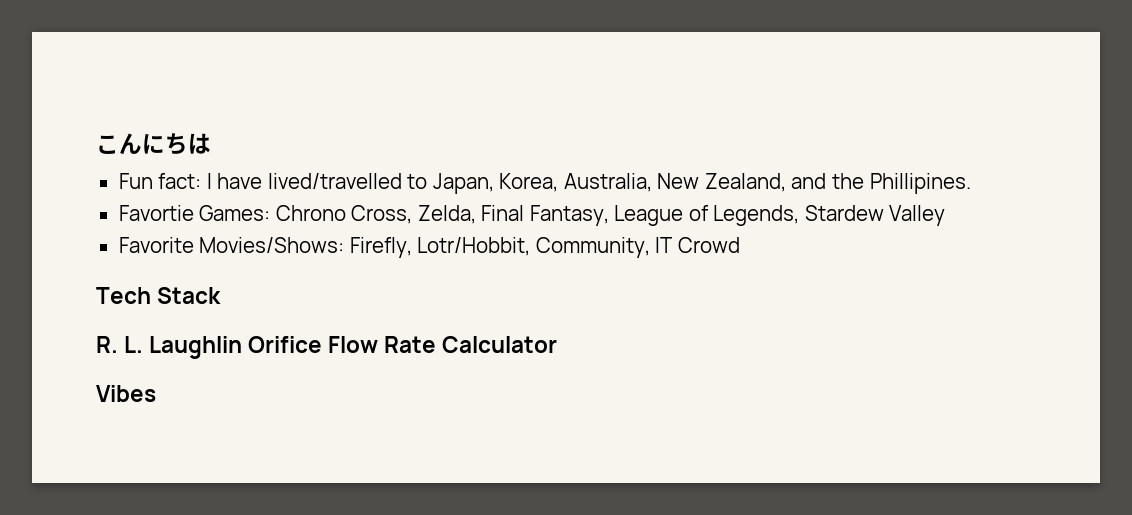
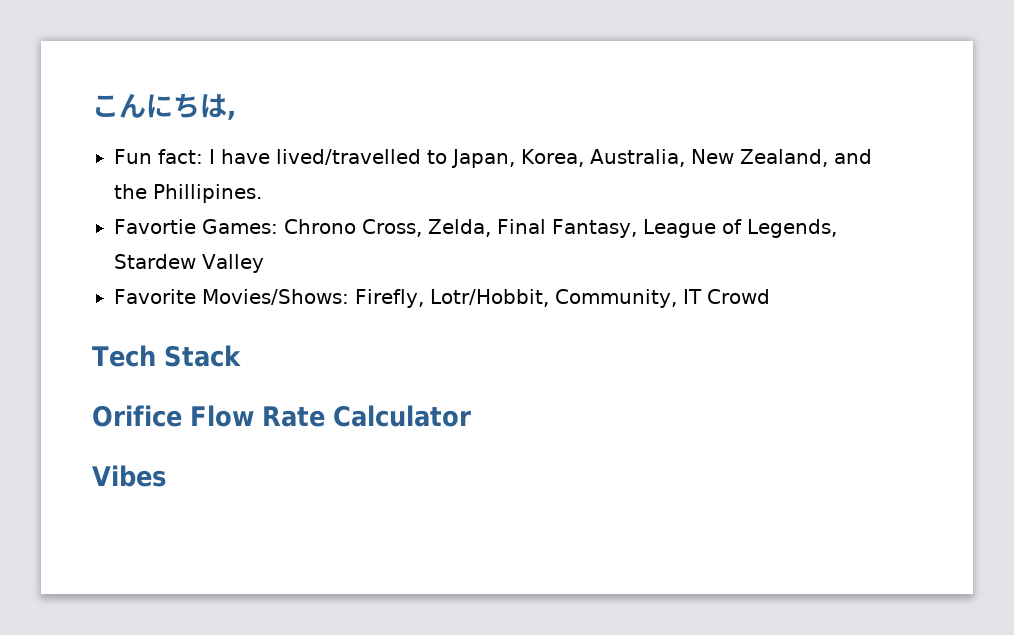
(211, 143) none -> [227,110,236,120] ,
[96,336,243,359] R. L. Laughlin -> (241, 356) none

